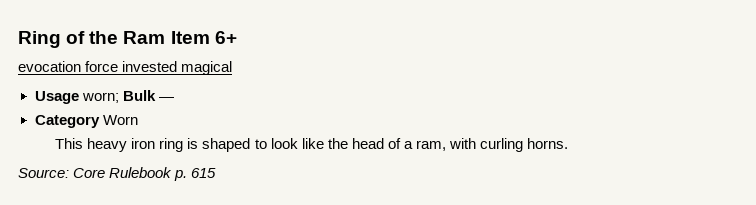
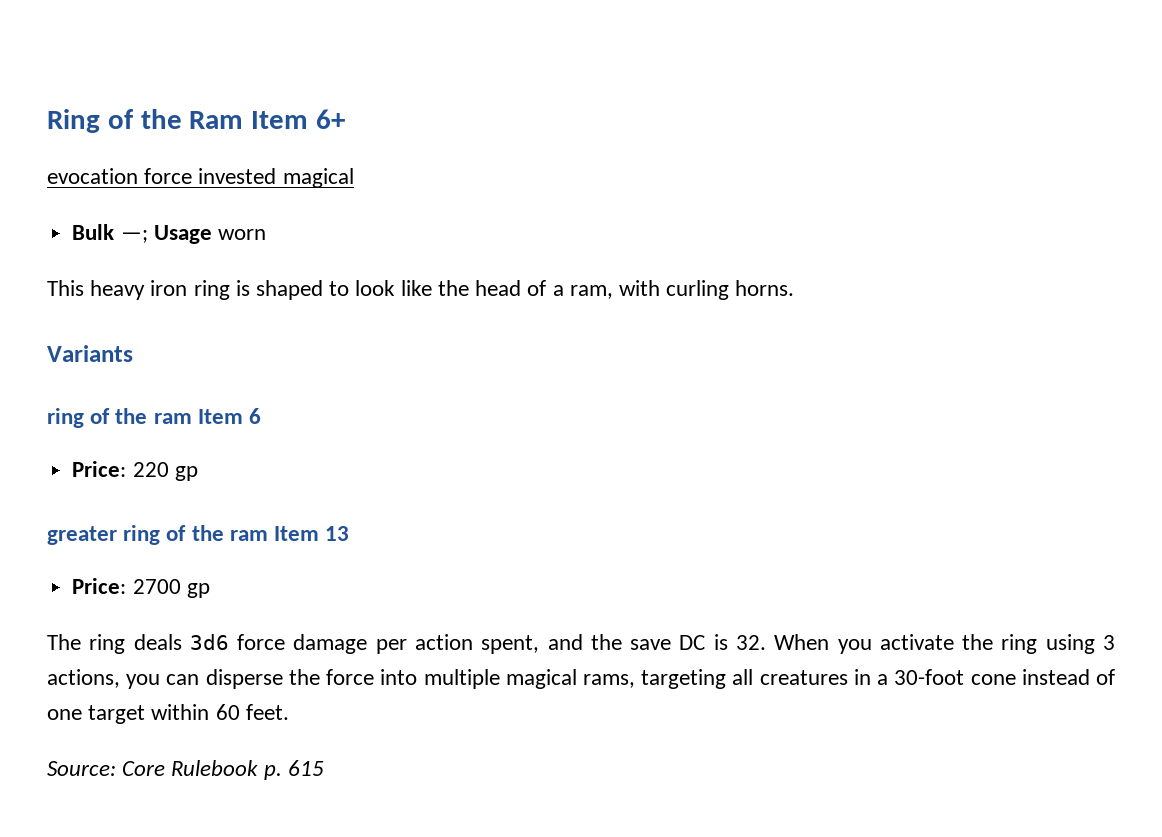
[34,90,174,104] [34,115,138,128] Usage worn; Bulk — // Category Worn -> [72,224,266,244] Bulk —; Usage worn
(569, 143) none -> [47,345,133,362] [47,408,262,428] [72,461,198,481] [47,525,350,545] [72,578,210,598] [47,634,1116,654] [47,669,1115,689] [47,704,289,724] // Variants // ring of the ram Item 6 // Price: 220 gp // greater ring of the ram Item 13 // Price: 2700 gp // The ring deals 3d6 force damage per action spent, and the save DC is 32. When you activate the ring using 3 actions, you can disperse the force into multiple magical rams, targeting all creatures in a 30-foot cone instead of one target within 60 feet.

